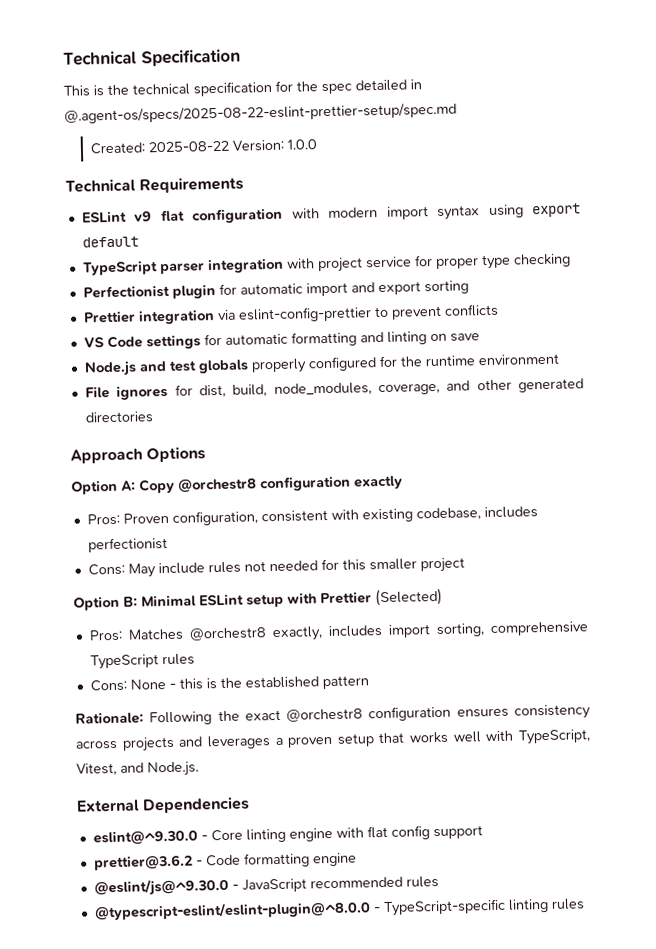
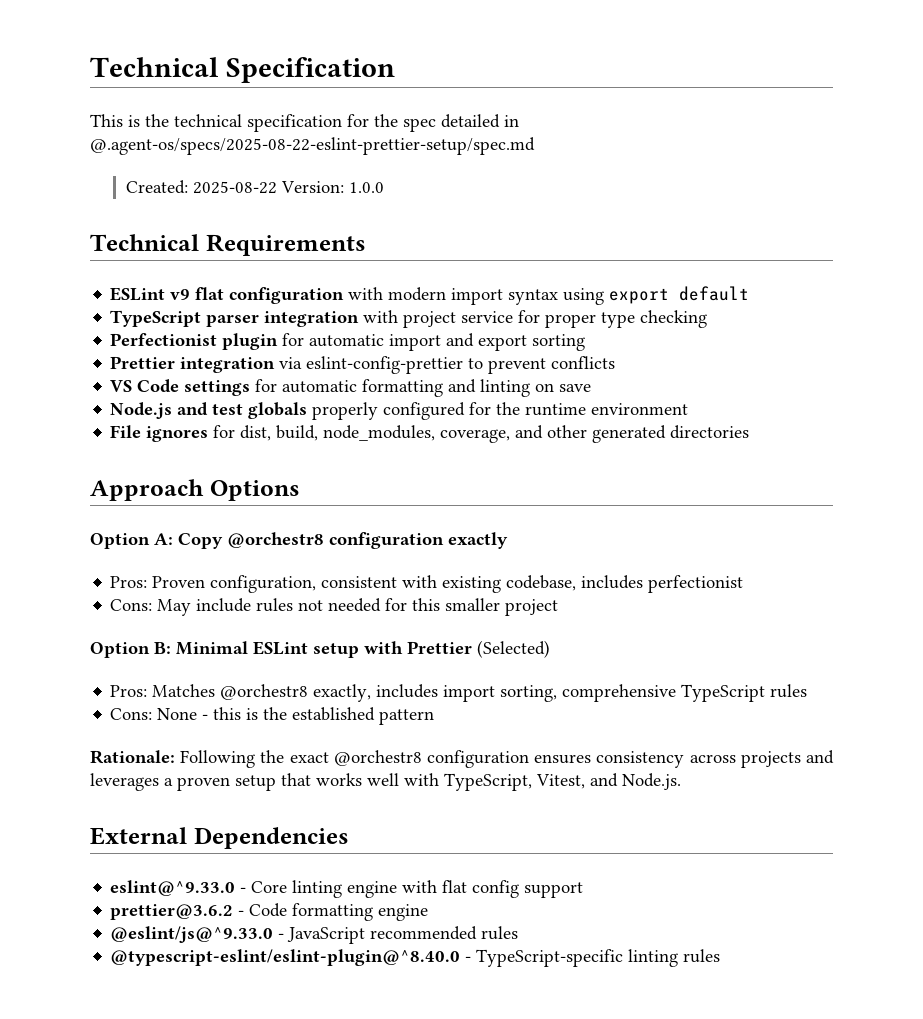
[92,829,198,846] eslint@^9.30.0 -> [110,880,236,896] eslint@^9.33.0
[93,877,229,897] @eslint/js@^9.30.0 -> [110,926,274,943] @eslint/js@^9.33.0
[93,900,371,921] @typescript-eslint/eslint-plugin@^8.0.0 -> [110,949,461,966] @typescript-eslint/eslint-plugin@^8.40.0

